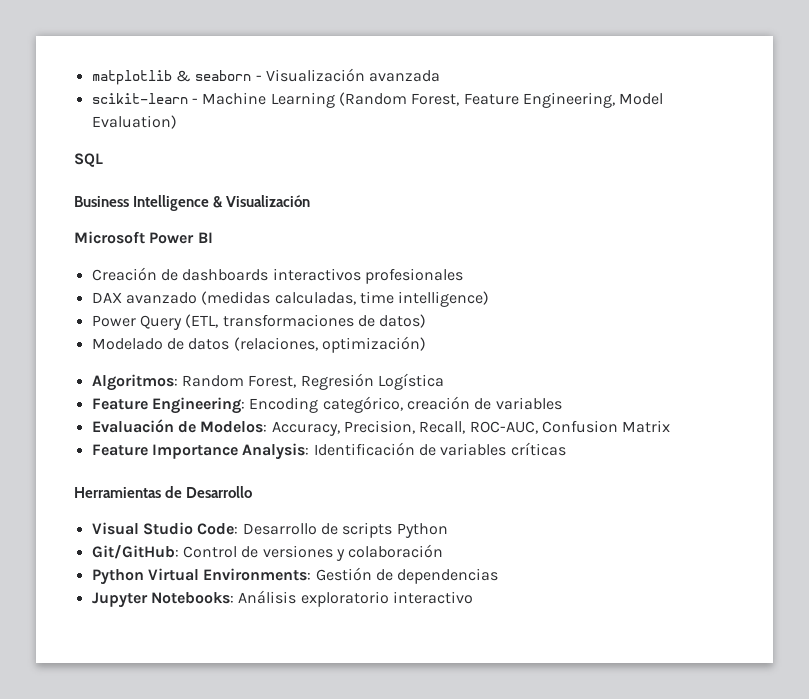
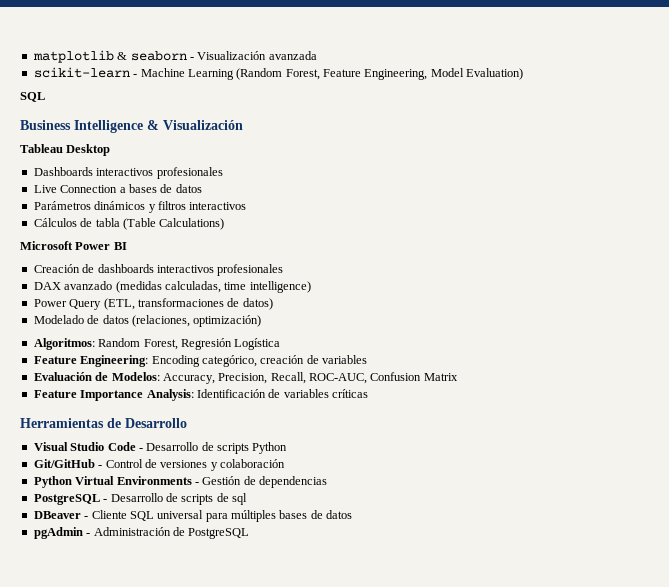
(311, 201) none -> [20,144,111,156] [33,167,223,179] [33,184,202,193] [33,201,247,213] [33,218,225,230] // Tableau Desktop // Dashboards interactivos profesionales // Live Connection a bases de datos // Parámetros dinámicos y filtros interactivos // Cálculos de tabla (Table Calculations)
[197,523,239,535] Code: -> [107,442,143,451] Code -
[91,545,179,559] Git/GitHub: -> [33,459,103,468] Git/GitHub -
[203,568,312,581] Environments: -> [116,476,199,485] Environments -
[91,590,473,608] Jupyter Notebooks: Análisis exploratorio interactivo -> [33,493,247,505] [33,510,353,522] [33,527,250,539] PostgreSQL - Desarrollo de scripts de sql // DBeaver - Cliente SQL universal para múltiples bases de datos // pgAdmin - Administración de PostgreSQL

